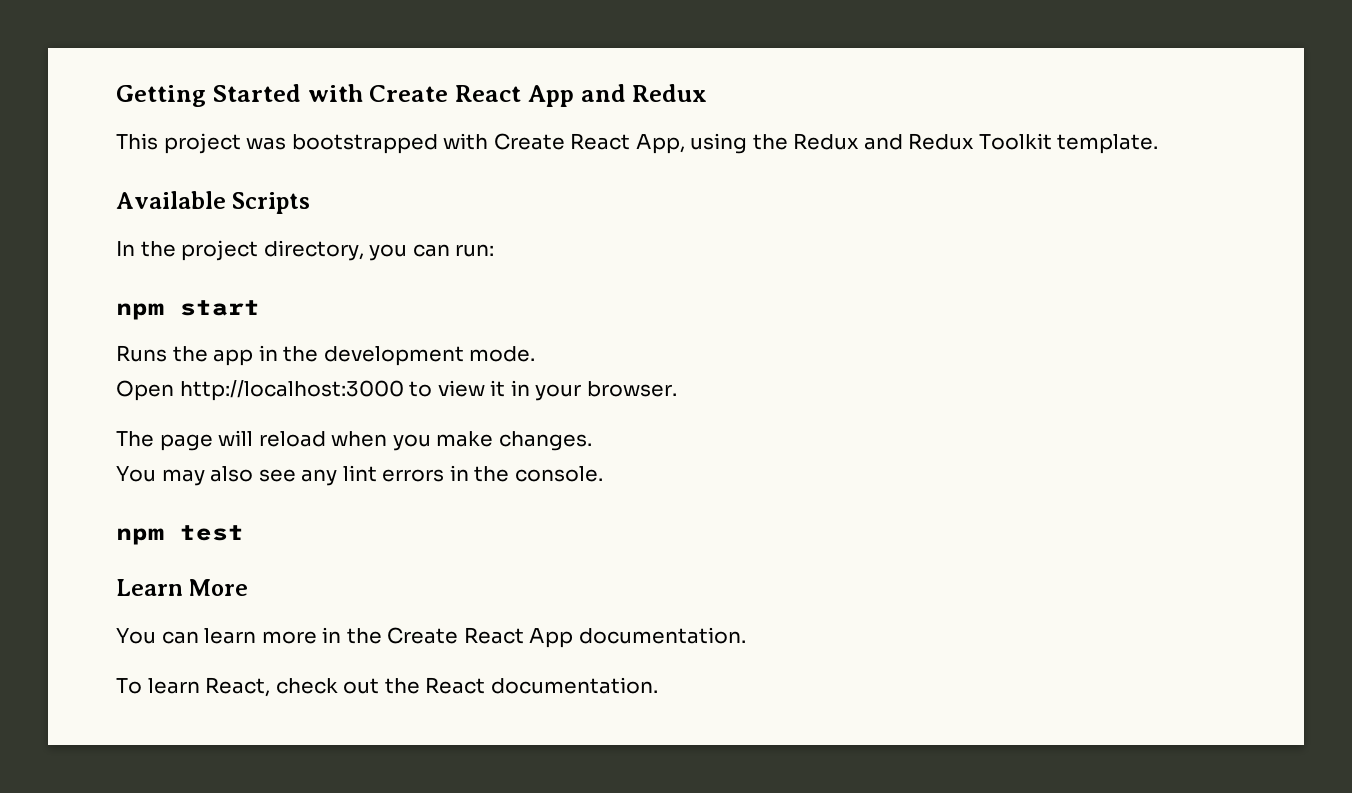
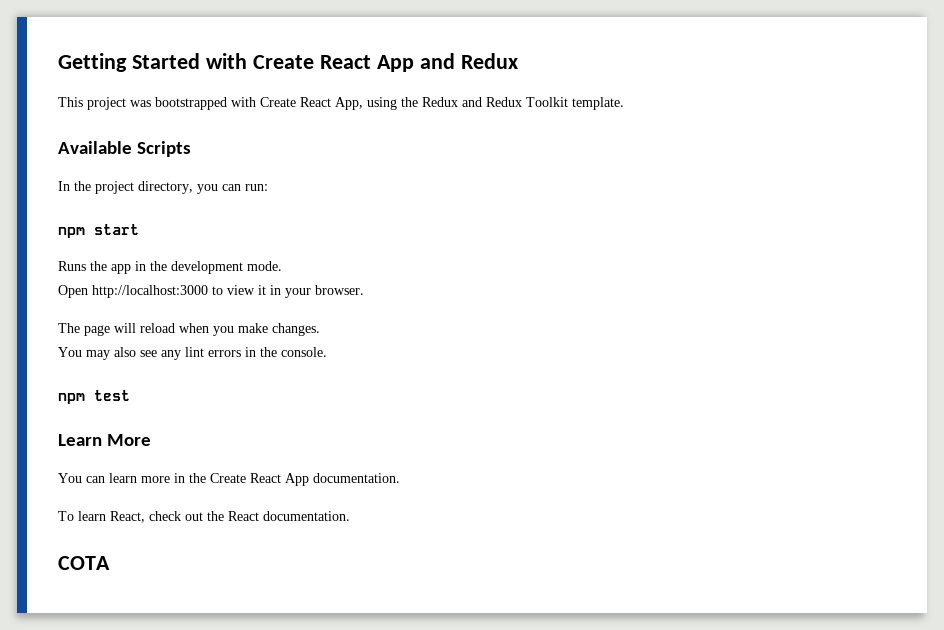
(658, 685) none -> [58,556,110,570] // COTA

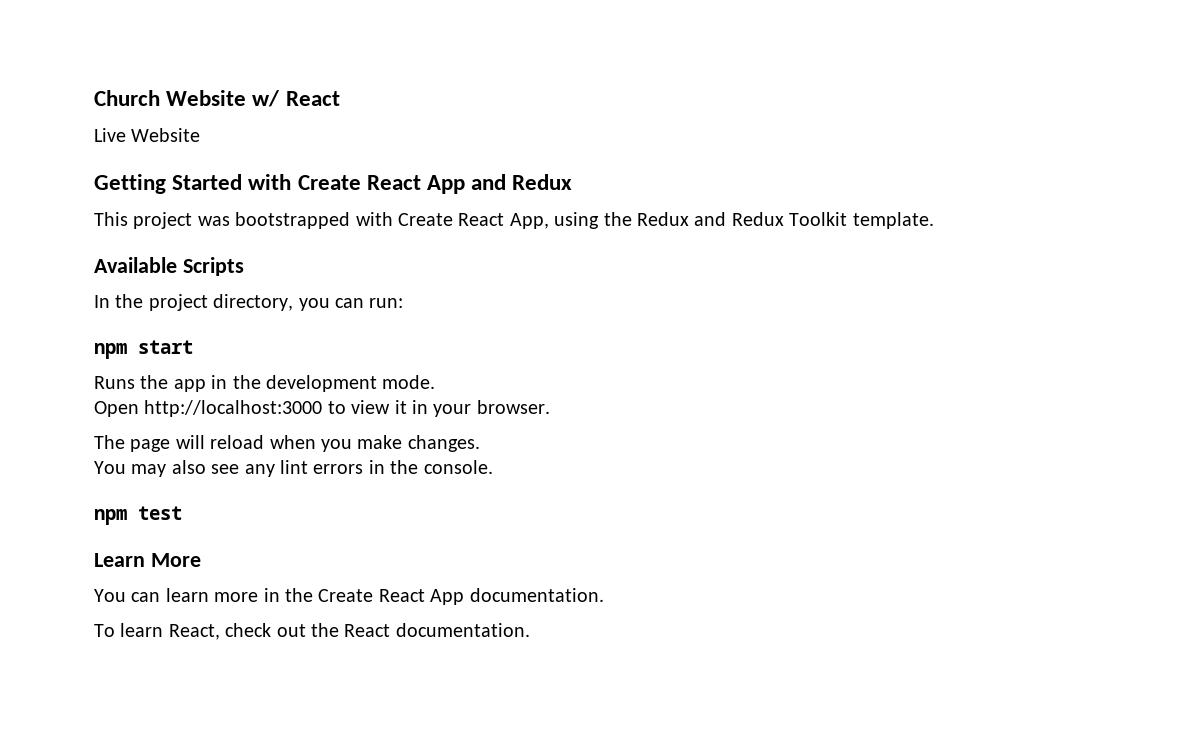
(58, 62) none -> [94,90,340,107] [94,128,201,142] Church Website w/ React // Live Website //
[58,556,110,570] // COTA -> (530, 630) none

